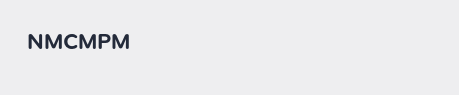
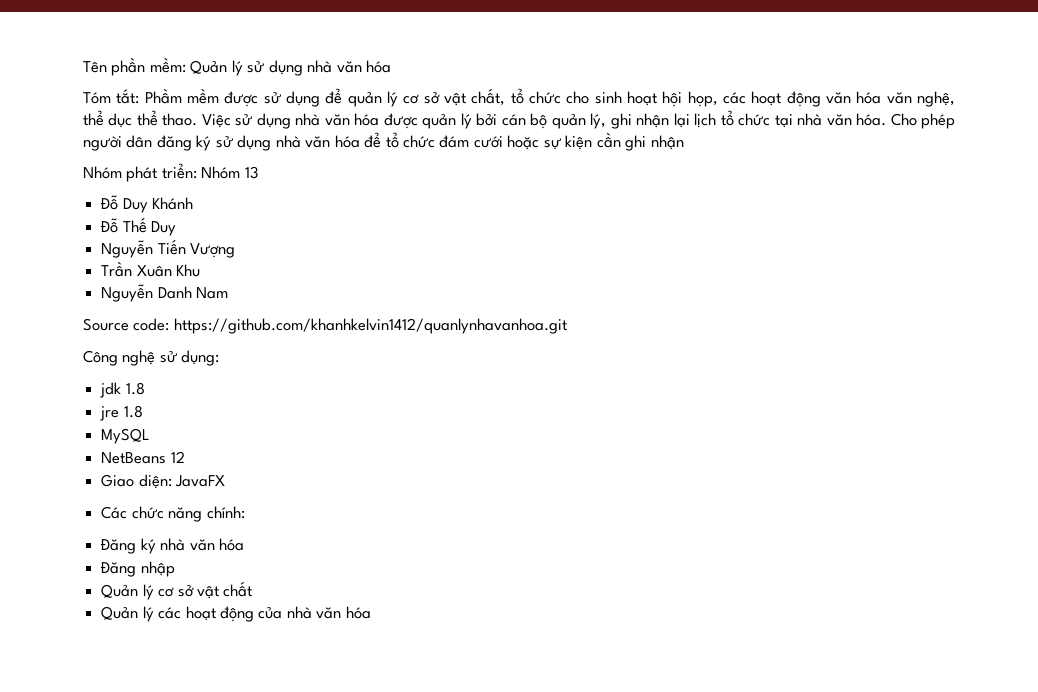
[27,33,130,50] NMCMPM -> [83,57,392,76] [83,88,956,107] [83,110,955,129] [83,132,684,151] [83,163,259,182] [100,195,194,213] [100,217,177,236] [101,239,236,258] [101,261,201,277] [101,284,229,302] [83,318,567,334] [83,350,220,366] [100,382,145,398] [100,405,143,421] [101,428,151,444] [101,451,185,464] [101,474,226,489] [101,506,245,522] [100,538,244,554] [100,561,175,577] [101,581,253,600] [101,606,371,622] Tên phần mềm: Quản lý sử dụng nhà văn hóa // Tóm tắt: Phầm mềm được sử dụng để quản lý cơ sở vật chất, tổ chức cho sinh hoạt hội họp, các hoạt động văn hóa văn nghệ, thể dục thể thao. Việc sử dụng nhà văn hóa được quản lý bởi cán bộ quản lý, ghi nhận lại lịch tổ chức tại nhà văn hóa. Cho phép người dân đăng ký sử dụng nhà văn hóa để tổ chức đám cưới hoặc sự kiện cần ghi nhận // Nhóm phát triển: Nhóm 13 // Đỗ Duy Khánh // Đỗ Thế Duy // Nguyễn Tiến Vượng // Trần Xuân Khu // Nguyễn Danh Nam // Source code: https://github.com/khanhkelvin1412/quanlynhavanhoa.git // Công nghệ sử dụng: // jdk 1.8 // jre 1.8 // MySQL // NetBeans 12 // Giao diện: JavaFX // Các chức năng chính: // Đăng ký nhà văn hóa // Đăng nhập // Quản lý cơ sở vật chất // Quản lý các hoạt động của nhà văn hóa

